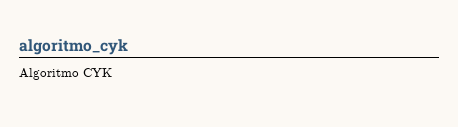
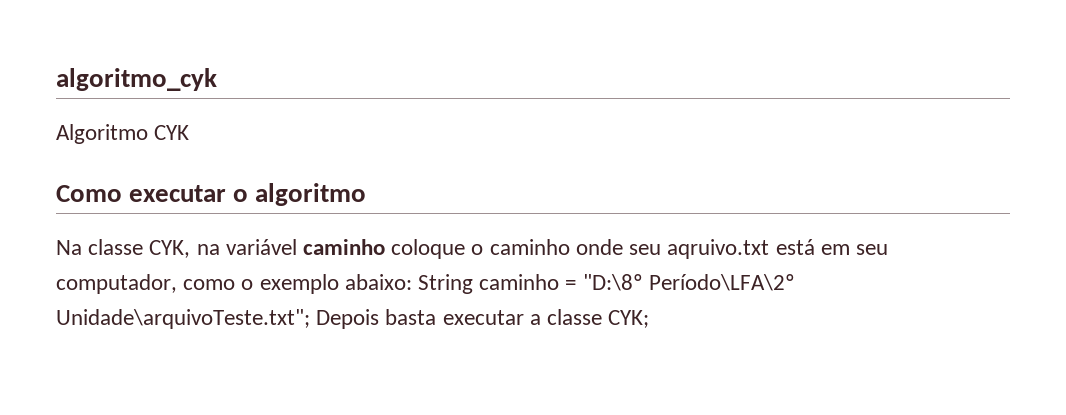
(112, 72) none -> [56,183,367,206] [56,239,888,259] [56,274,795,294] [56,309,650,329] // Como executar o algoritmo // Na classe CYK, na variável caminho coloque o caminho onde seu aqruivo.txt está em seu computador, como o exemplo abaixo: String caminho = "D:\8º Período\LFA\2º Unidade\arquivoTeste.txt"; Depois basta executar a classe CYK;

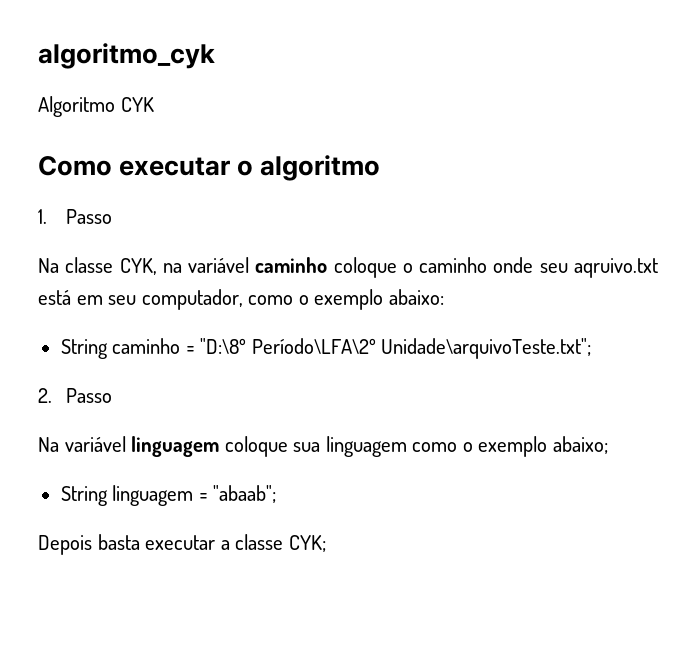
(367, 194) none -> [38,209,112,224] // 1. Passo
(412, 282) none -> (444, 297) //
(310, 319) none -> [38,388,112,403] [38,436,608,457] [60,485,277,506] // 2. Passo // Na variável linguagem coloque sua linguagem como o exemplo abaixo; // String linguagem = "abaab"; //

